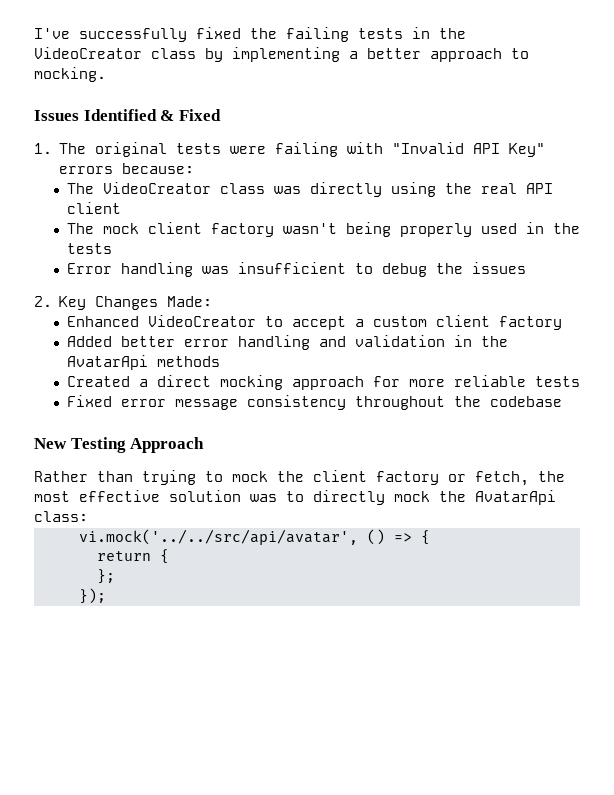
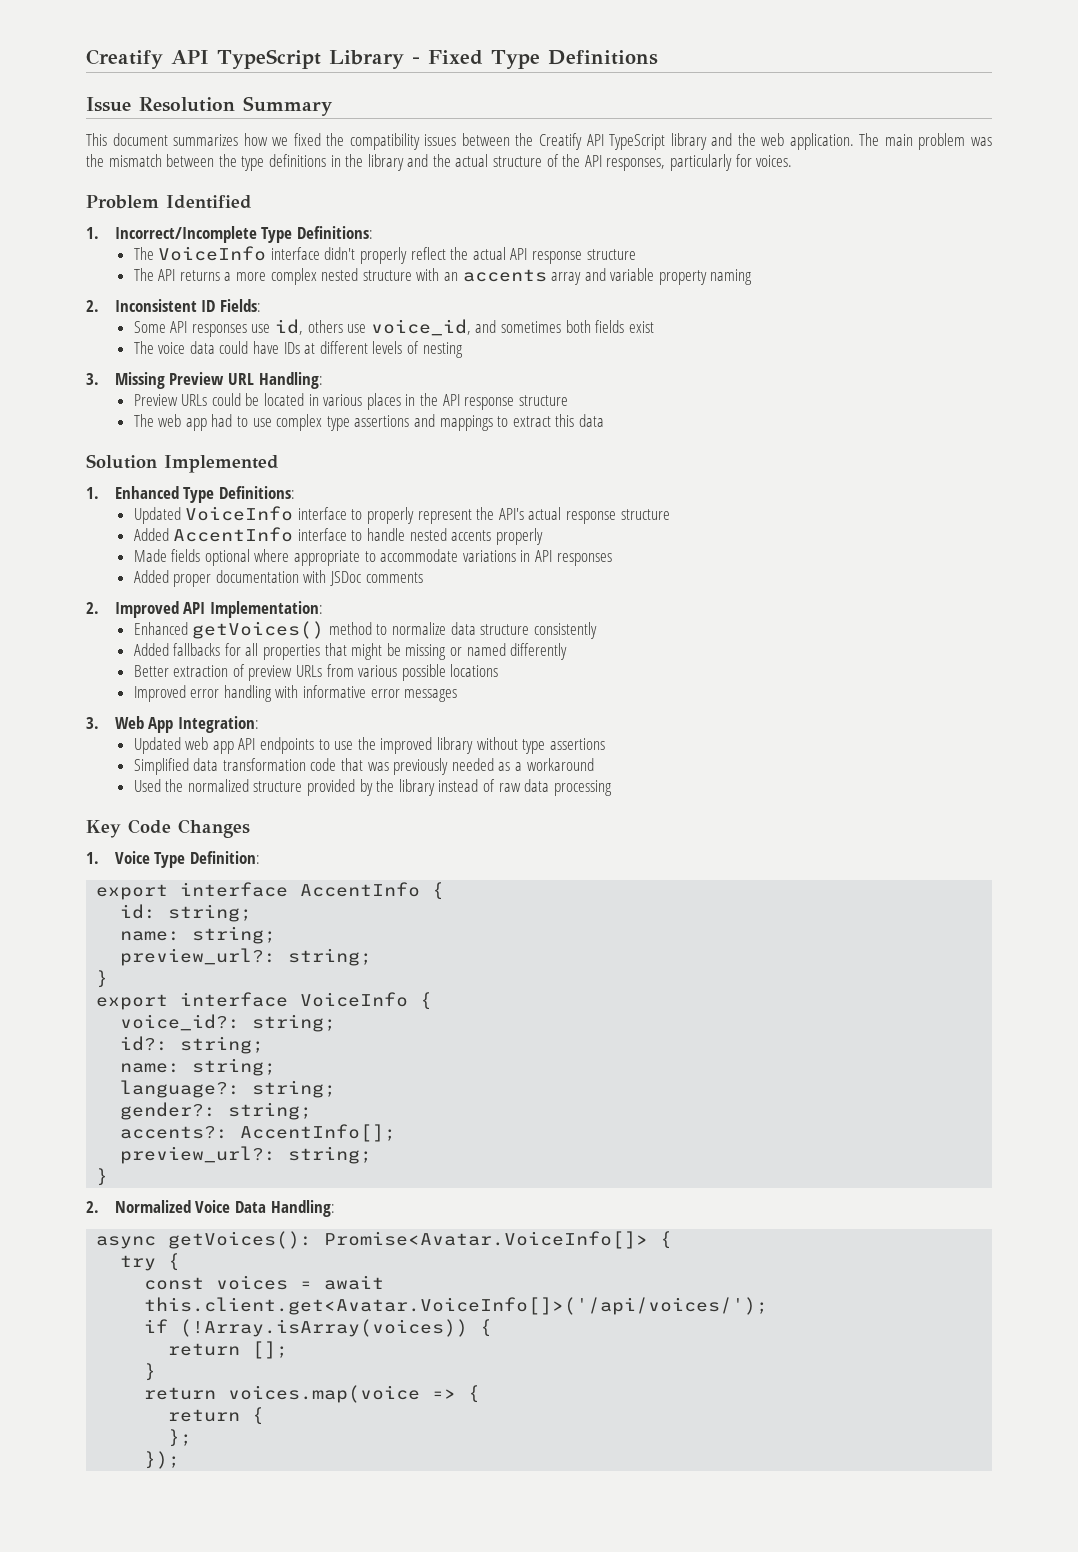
[34,27,466,42] [34,47,529,62] [34,67,106,82] [34,110,79,121] I've successfully fixed the failing tests in the VideoCreator class by implementing a better approach to mocking. // Issues -> [86,49,658,69] [86,96,333,116] [86,133,992,150] [86,154,793,171] [86,195,159,209] Creatify API TypeScript Library - Fixed Type Definitions // Issue Resolution Summary // This document summarizes how we fixed the compatibility issues between the Creatify API TypeScript library and the web application. The main problem was the mismatch between the type definitions in the library and the actual structure of the API responses, particularly for voices. // Problem
[160,109,221,121] [34,142,546,157] [59,163,195,174] [66,182,553,197] [66,202,121,214] [66,222,580,237] [66,243,112,254] [66,262,526,277] [34,296,213,310] [66,315,562,330] [66,335,508,350] [66,355,220,370] [66,375,580,390] [66,395,562,410] [34,437,205,453] [34,470,565,486] [34,490,556,505] [34,511,88,522] [78,529,385,545] & Fixed // 1. The original tests were failing with "Invalid API Key" errors because: // The VideoCreator class was directly using the real API client // The mock client factory wasn't being properly used in the tests // Error handling was insufficient to debug the issues // 2. Key Changes Made: // Enhanced VideoCreator to accept a custom client factory // Added better error handling and validation in the AvatarApi methods // Created a direct mocking approach for more reliable tests // Fixed error message consistency throughout the codebase // New Testing Approach // Rather than trying to mock the client factory or fetch, the most effective solution was to directly mock the AvatarApi class: // vi.mock('../../src/api/avatar', () -> [86,226,374,243] [133,246,636,264] [133,268,753,285] [86,299,262,312] [133,319,654,337] [133,341,463,358] [86,372,323,389] [133,393,568,410] [133,414,604,431] [86,454,279,473] [86,486,296,503] [133,506,670,524] [133,527,543,545] [133,549,612,566] [133,570,423,587] [86,601,324,618] [133,621,597,639] [133,643,568,660] [133,664,499,681] [133,685,458,702] [86,716,260,733] [133,737,605,754] [133,758,594,775] [133,779,612,796] [86,819,250,838] [86,851,261,868] [96,882,445,900] [120,904,253,922] [120,926,277,944] [120,948,373,966] [96,970,109,988] [96,992,433,1010] [120,1014,337,1032] [120,1036,265,1054] [120,1058,277,1076] [120,1080,337,1098] [120,1102,313,1120] [120,1124,397,1142] [120,1146,373,1164] [96,1168,109,1186] [86,1200,335,1217] [96,1231,673,1249] [120,1253,181,1271] [144,1275,385,1290] [144,1297,769,1315] [144,1319,493,1337] [168,1341,289,1359] [144,1363,157,1381] [144,1385,421,1403] // 1. Incorrect/Incomplete Type Definitions: // The VoiceInfo interface didn't properly reflect the actual API response structure // The API returns a more complex nested structure with an accents array and variable property naming // 2. Inconsistent ID Fields: // Some API responses use id, others use voice_id, and sometimes both fields exist // The voice data could have IDs at different levels of nesting // 3. Missing Preview URL Handling: // Preview URLs could be located in various places in the API response structure // The web app had to use complex type assertions and mappings to extract this data // Solution Implemented // 1. Enhanced Type Definitions: // Updated VoiceInfo interface to properly represent the API's actual response structure // Added AccentInfo interface to handle nested accents properly // Made fields optional where appropriate to accommodate variations in API responses // Added proper documentation with JSDoc comments // 2. Improved API Implementation: // Enhanced getVoices() method to normalize data structure consistently // Added fallbacks for all properties that might be missing or named differently // Better extraction of preview URLs from various possible locations // Improved error handling with informative error messages // 3. Web App Integration: // Updated web app API endpoints to use the improved library without type assertions // Simplified data transformation code that was previously needed as a workaround // Used the normalized structure provided by the library instead of raw data processing // Key Code Changes // 1. Voice Type Definition: // export interface AccentInfo { // id: string; // name: string; // preview_url?: string; // } // export interface VoiceInfo { // voice_id?: string; // id?: string; // name: string; // language?: string; // gender?: string; // accents?: AccentInfo[]; // preview_url?: string; // } // 2. Normalized Voice Data Handling: // async getVoices(): Promise<Avatar.VoiceInfo[]> { // try { // const voices = await this.client.get<Avatar.VoiceInfo[]>('/api/voices/'); // if (!Array.isArray(voices)) { // return []; // } // return voices.map(voice

